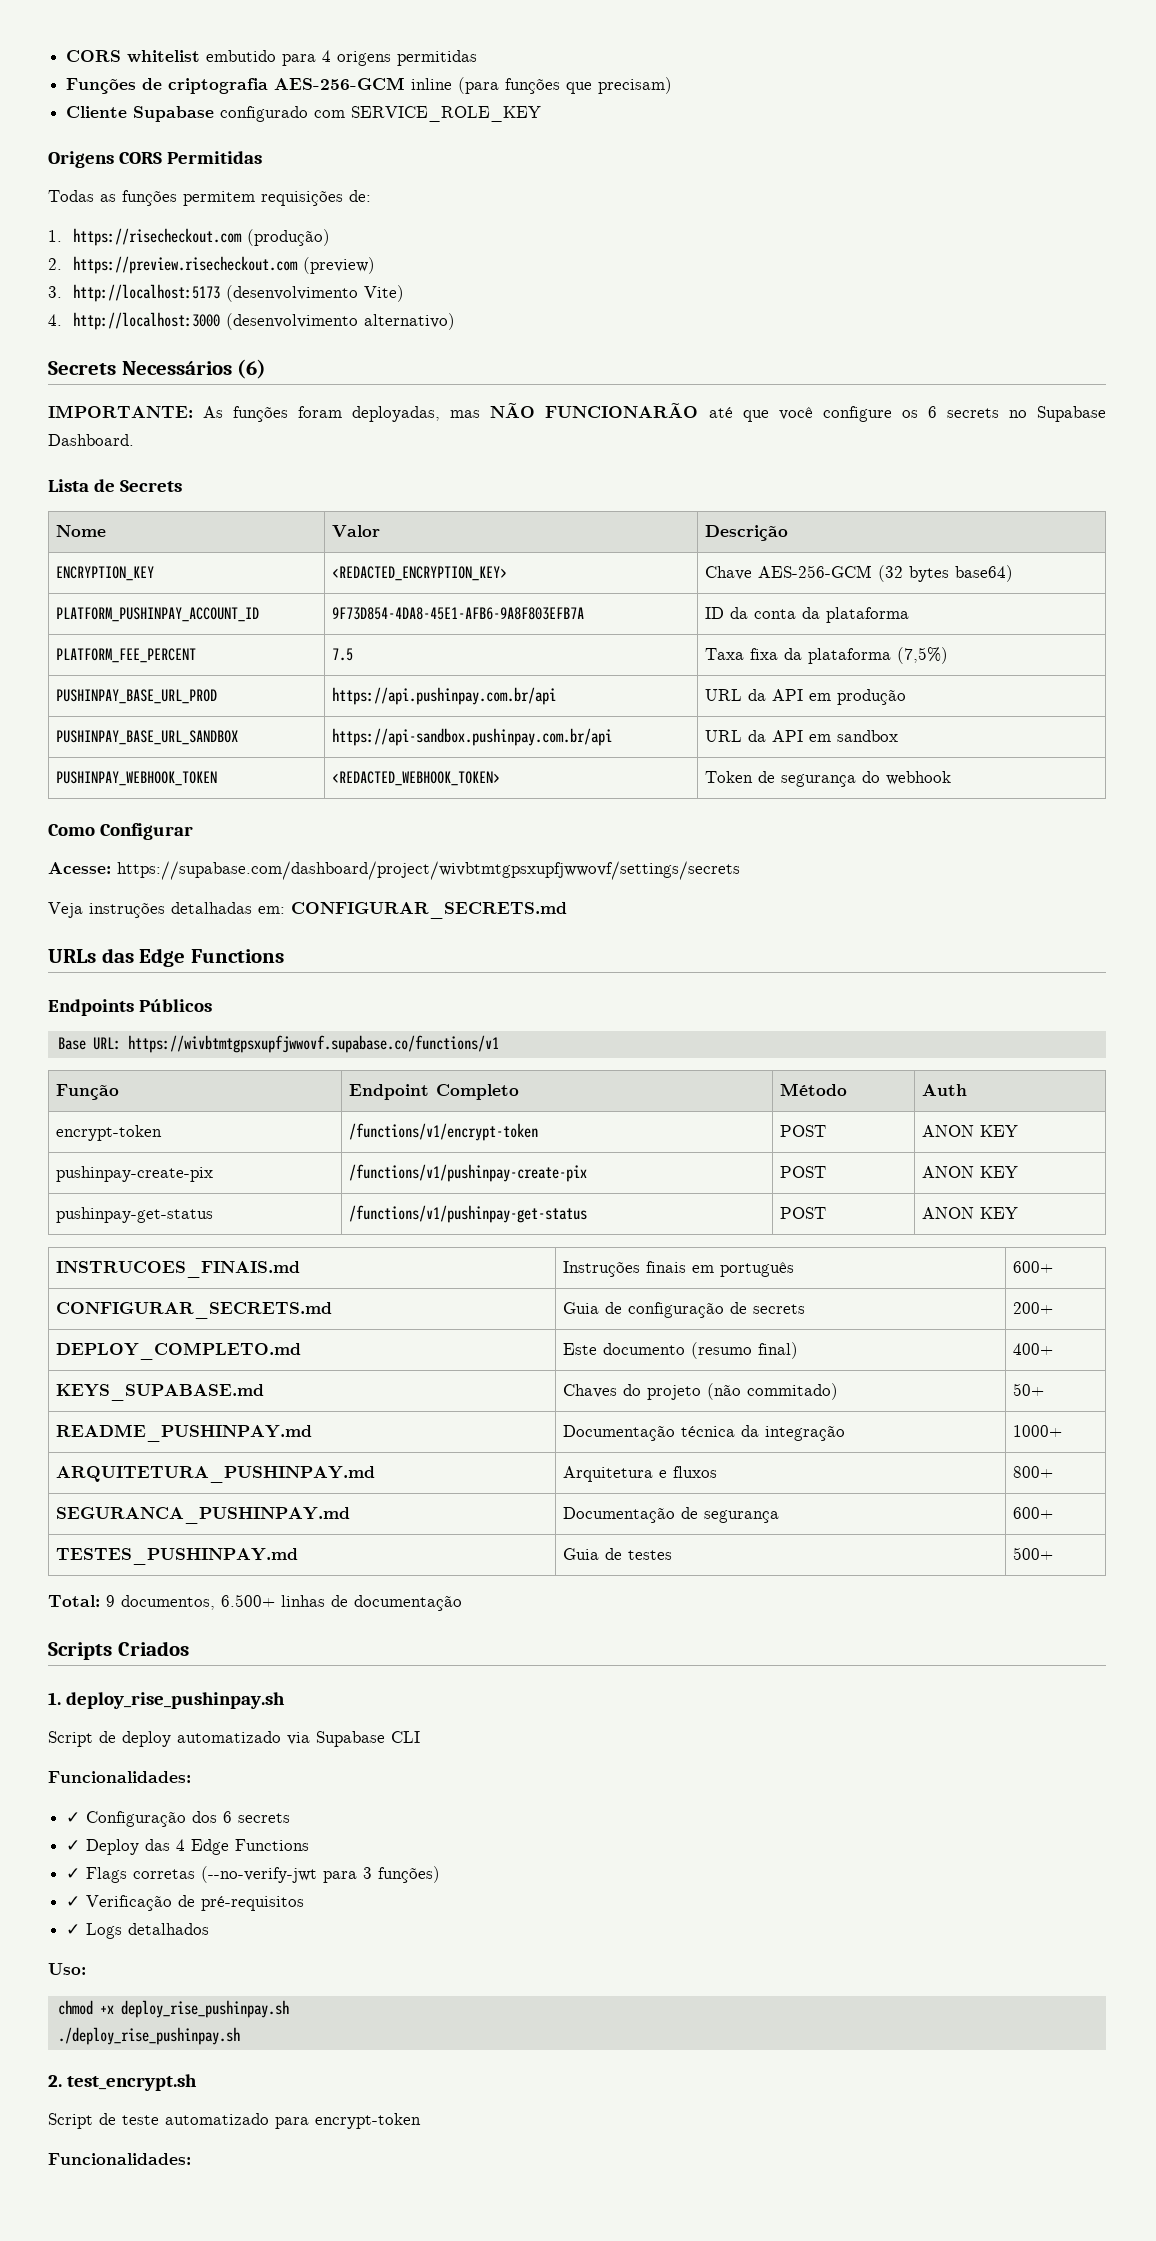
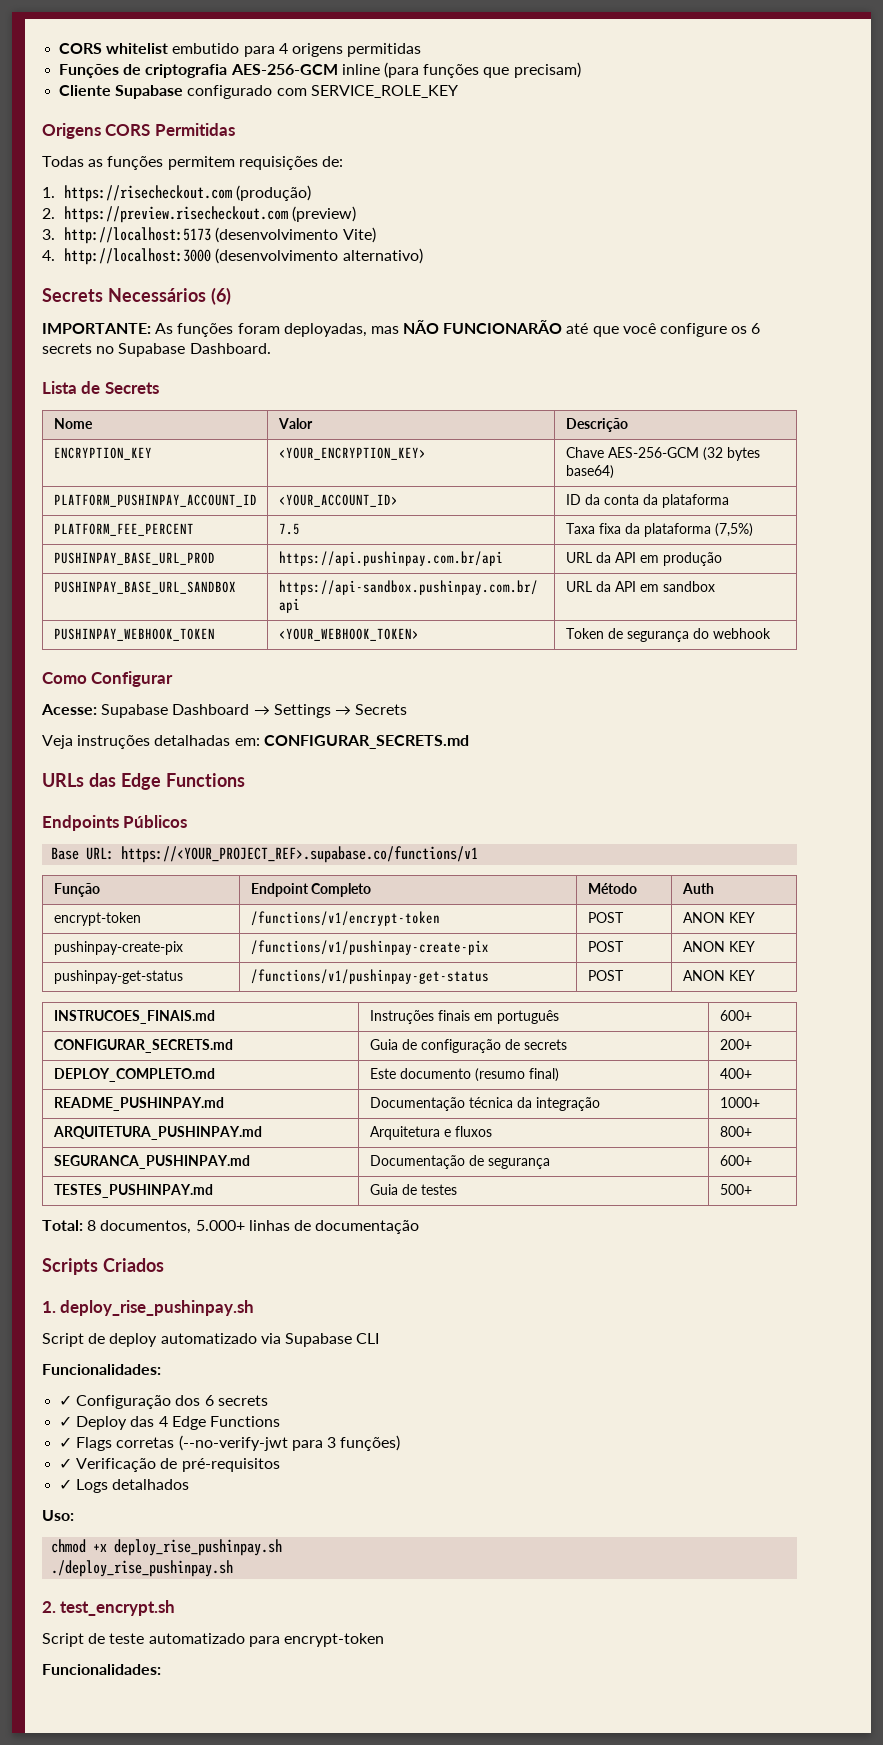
[331,566,507,581] <REDACTED_ENCRYPTION_KEY> -> [278,447,426,460] <YOUR_ENCRYPTION_KEY>
[331,607,584,620] 9F73D854-4DA8-45E1-AFB6-9A8F803EFB7A -> [278,494,398,507] <YOUR_ACCOUNT_ID>
[331,771,500,786] <REDACTED_WEBHOOK_TOKEN> -> [278,628,419,641] <YOUR_WEBHOOK_TOKEN>
[117,861,740,880] https://supabase.com/dashboard/project/wivbtmtgpsxupfjwwovf/settings/secrets -> [101,704,408,718] Supabase Dashboard → Settings → Secrets
[127,1035,499,1053] https://wivbtmtgpsxupfjwwovf.supabase.co/functions/v1 -> [121,846,479,863] https://<YOUR_PROJECT_REF>.supabase.co/functions/v1
[55,1384,264,1401] [562,1383,838,1400] [1012,1383,1044,1396] // KEYS_SUPABASE.md | Chaves do projeto (não commitado) | 50+ -> (752, 1073) none
[106,1594,275,1610] 9 documentos, 6.500+ -> [87,1220,245,1234] 8 documentos, 5.000+

